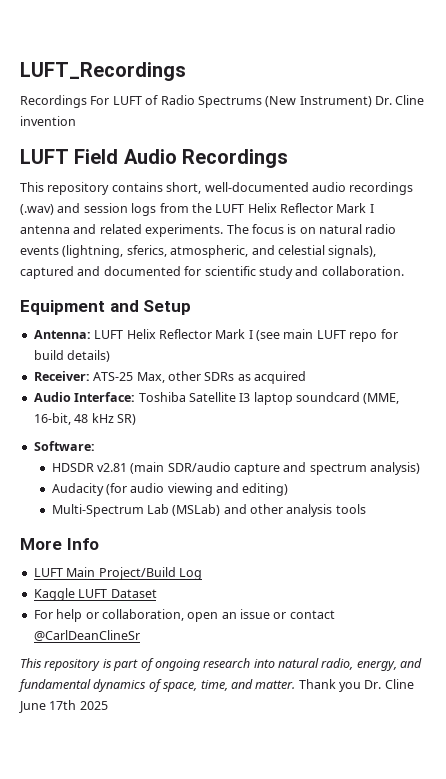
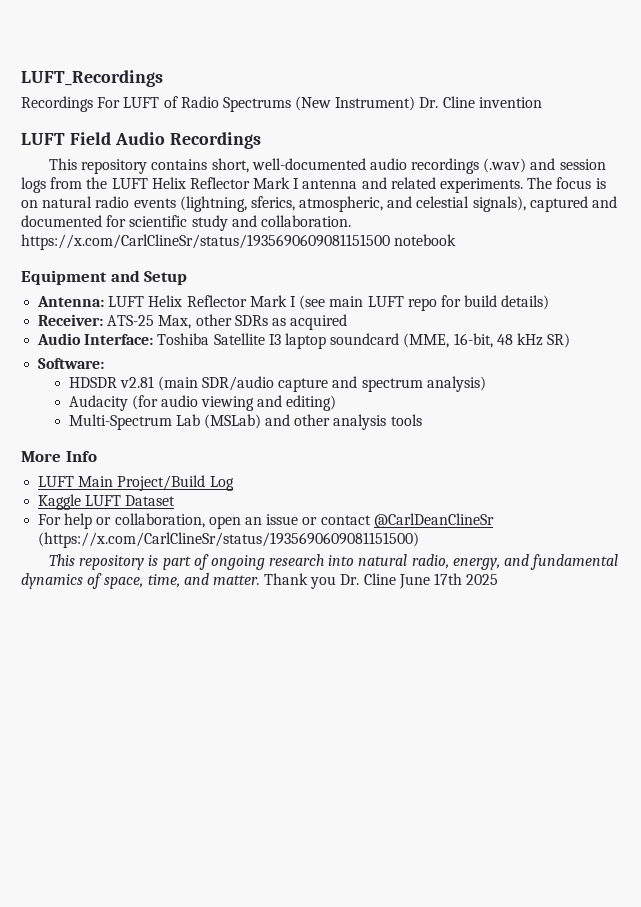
(404, 271) none -> [21,234,457,250] https://x.com/CarlClineSr/status/1935690609081151500 notebook
(140, 635) none -> [38,532,420,548] (https://x.com/CarlClineSr/status/1935690609081151500)

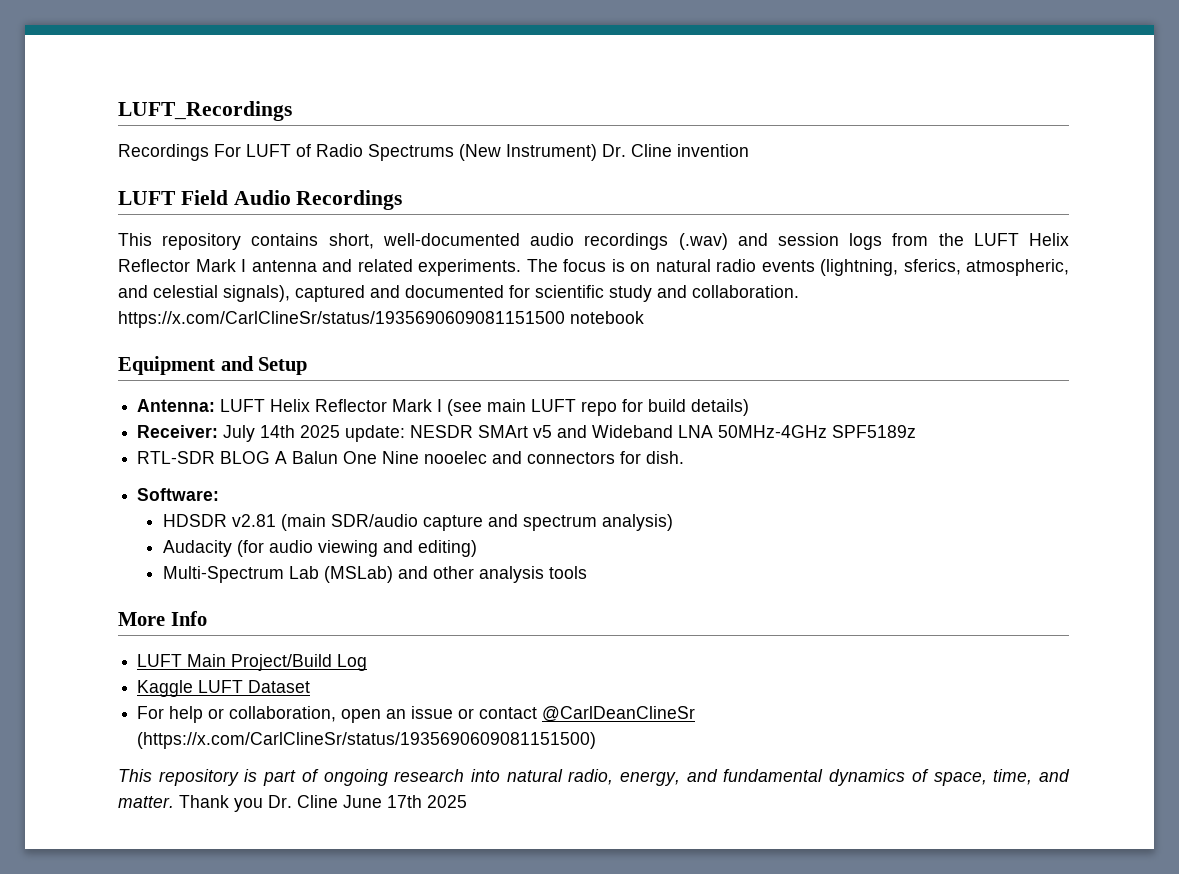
[107,314,348,330] [37,333,571,349] ATS-25 Max, other SDRs as acquired // Audio Interface: Toshiba Satellite I3 laptop soundcard (MME, 16-bit, 48 kHz SR) -> [223,425,917,442] [137,451,685,464] July 14th 2025 update: NESDR SMArt v5 and Wideband LNA 50MHz-4GHz SPF5189z // RTL-SDR BLOG A Balun One Nine nooelec and connectors for dish.

